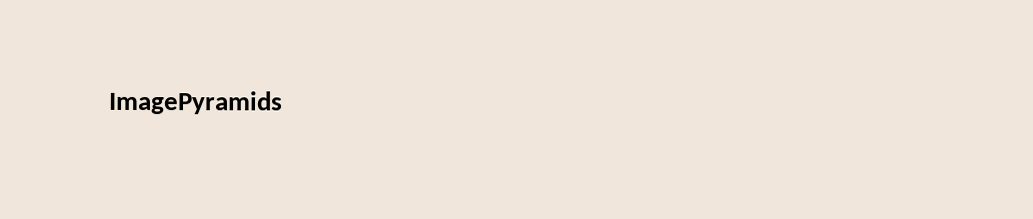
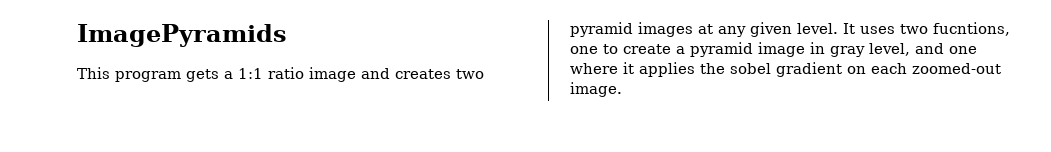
(283, 102) none -> [77,67,484,82] [570,22,1010,37] [570,42,977,57] [570,62,1001,77] [570,82,622,97] // This program gets a 1:1 ratio image and creates two pyramid images at any given level. It uses two fucntions, one to create a pyramid image in gray level, and one where it applies the sobel gradient on each zoomed-out image.

